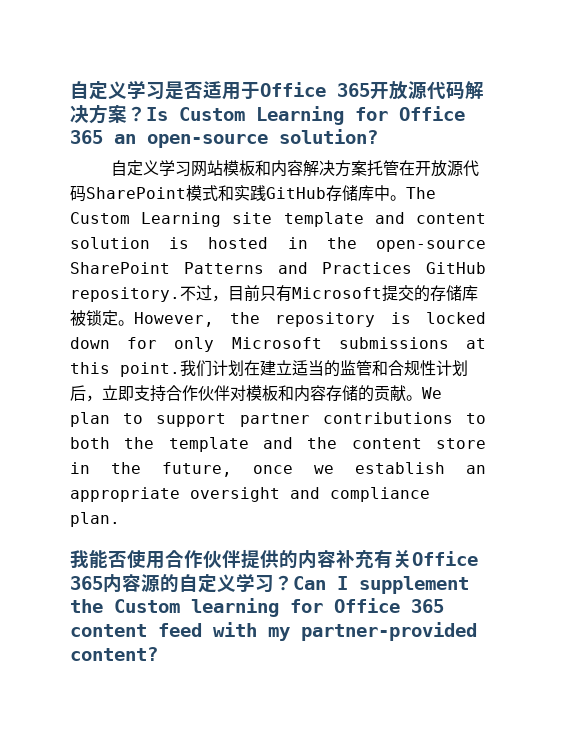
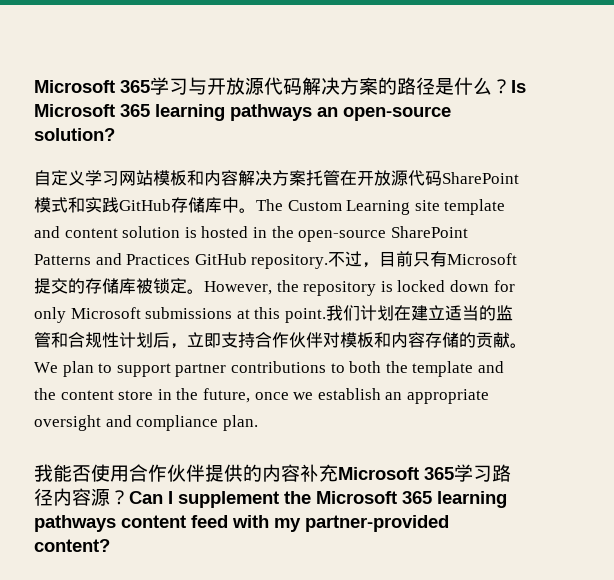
[70,80,370,100] 自定义学习是否适用于Office 365 -> [34,77,207,95] Microsoft 365学习与
[127,106,465,125] [70,130,103,144] ？Is Custom Learning for Office 365 -> [378,77,526,95] [34,104,312,121] 的路径是什么？Is Microsoft 365 learning pathways
[374,550,478,568] [70,573,274,593] 有关Office 365内容源的自定义学习 -> [338,464,511,482] [34,488,110,506] Microsoft 365学习路径内容源
[114,598,444,617] Custom learning for Office 365 -> [316,491,507,508] [34,515,116,532] Microsoft 365 learning pathways

